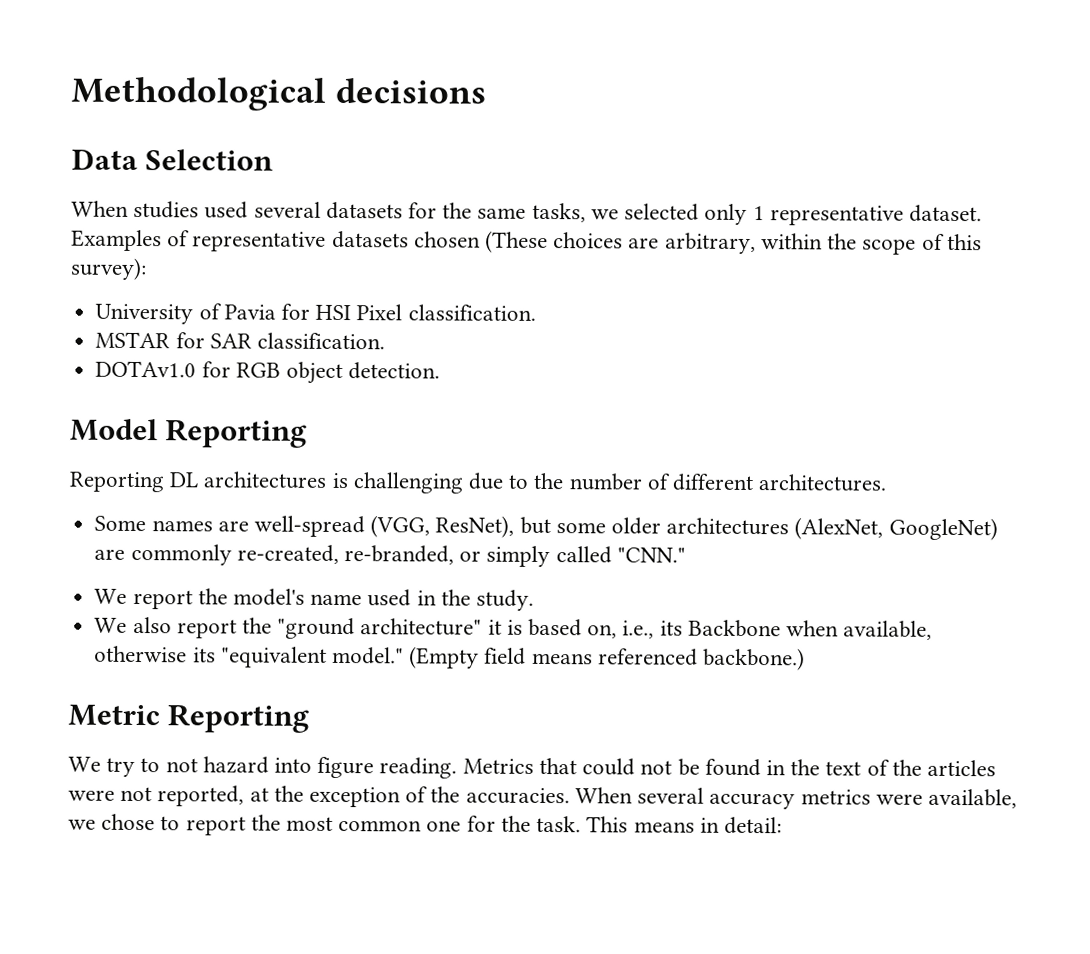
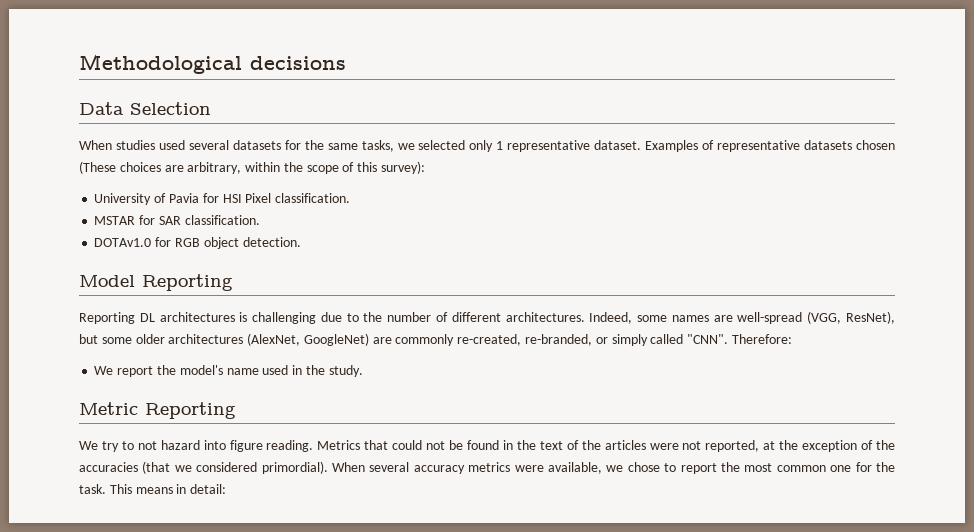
[94,515,147,532] // Some -> [589,312,668,324] Indeed, some
[616,547,686,563] "CNN." -> [687,334,792,344] "CNN". Therefore:
[94,616,933,640] [94,645,805,671] // We also report the "ground architecture" it is based on, i.e., its Backbone when available, otherwise its "equivalent model." (Empty field means referenced backbone.) -> (363, 371) none
[465,787,570,805] accuracies. -> [79,461,328,474] accuracies (that we considered primordial).

